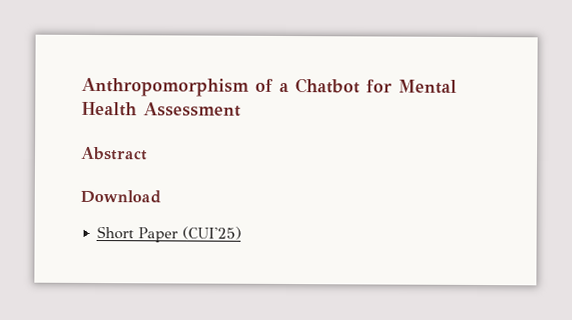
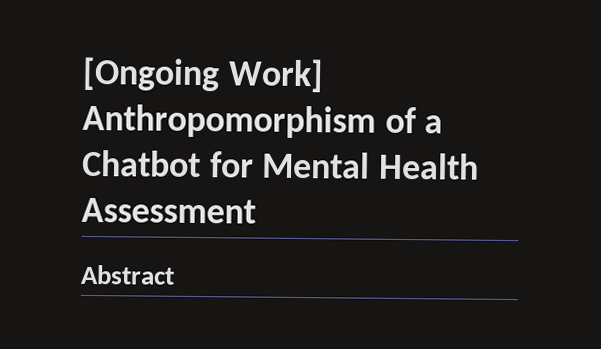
(81, 87) none -> [82,56,324,93] [Ongoing Work]
[80,189,161,204] [96,226,242,243] // Download // Short Paper (CUI'25) -> (175, 274) none

